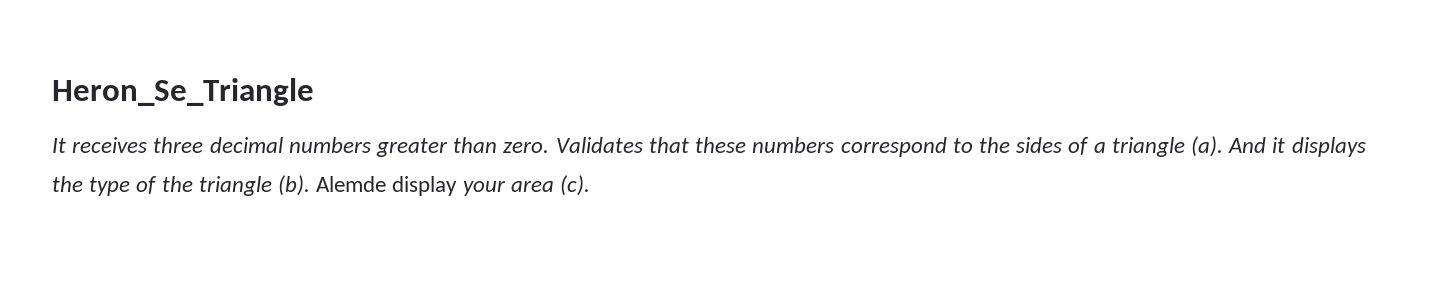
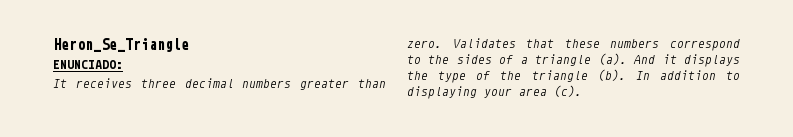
(314, 92) none -> [53,60,123,69] // ENUNCIADO:
[316,176,458,196] Alemde display -> [635,70,740,80] [407,86,477,99] In addition to displaying

